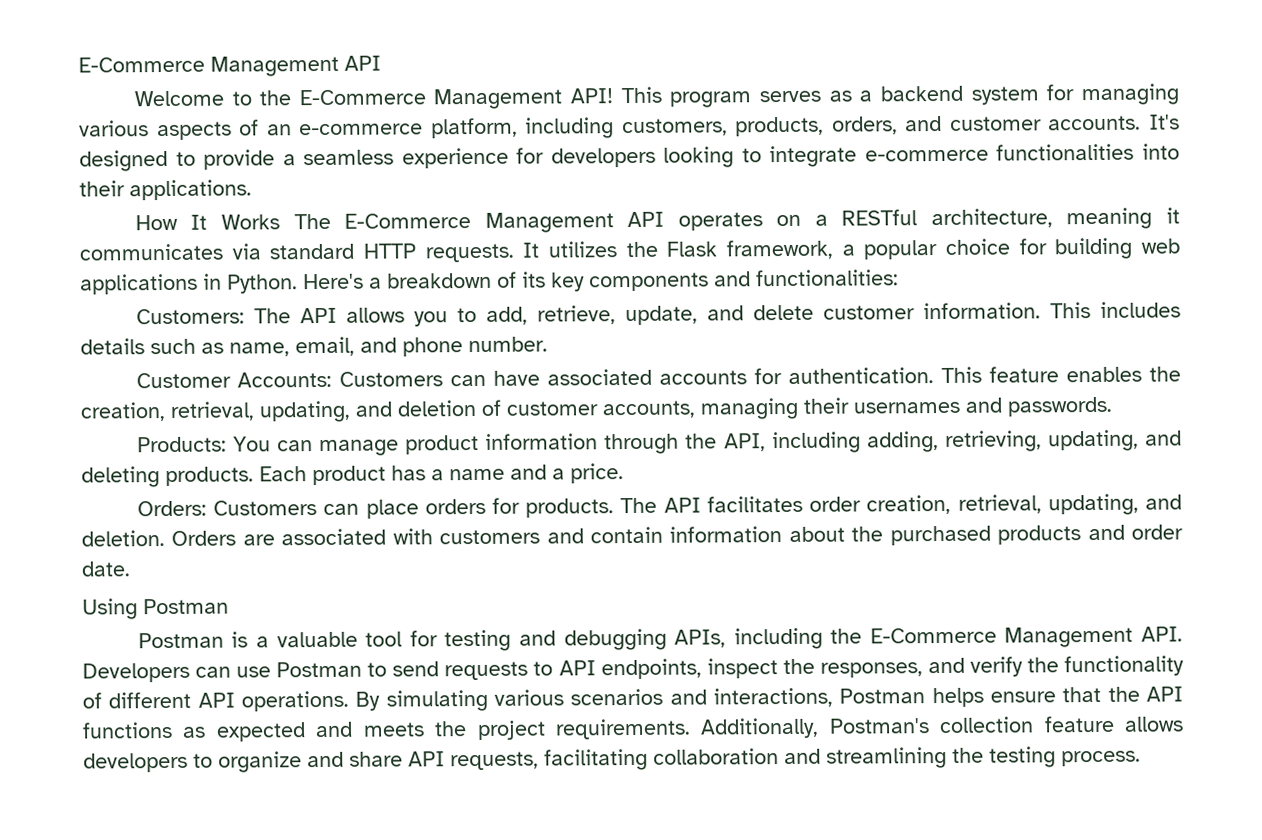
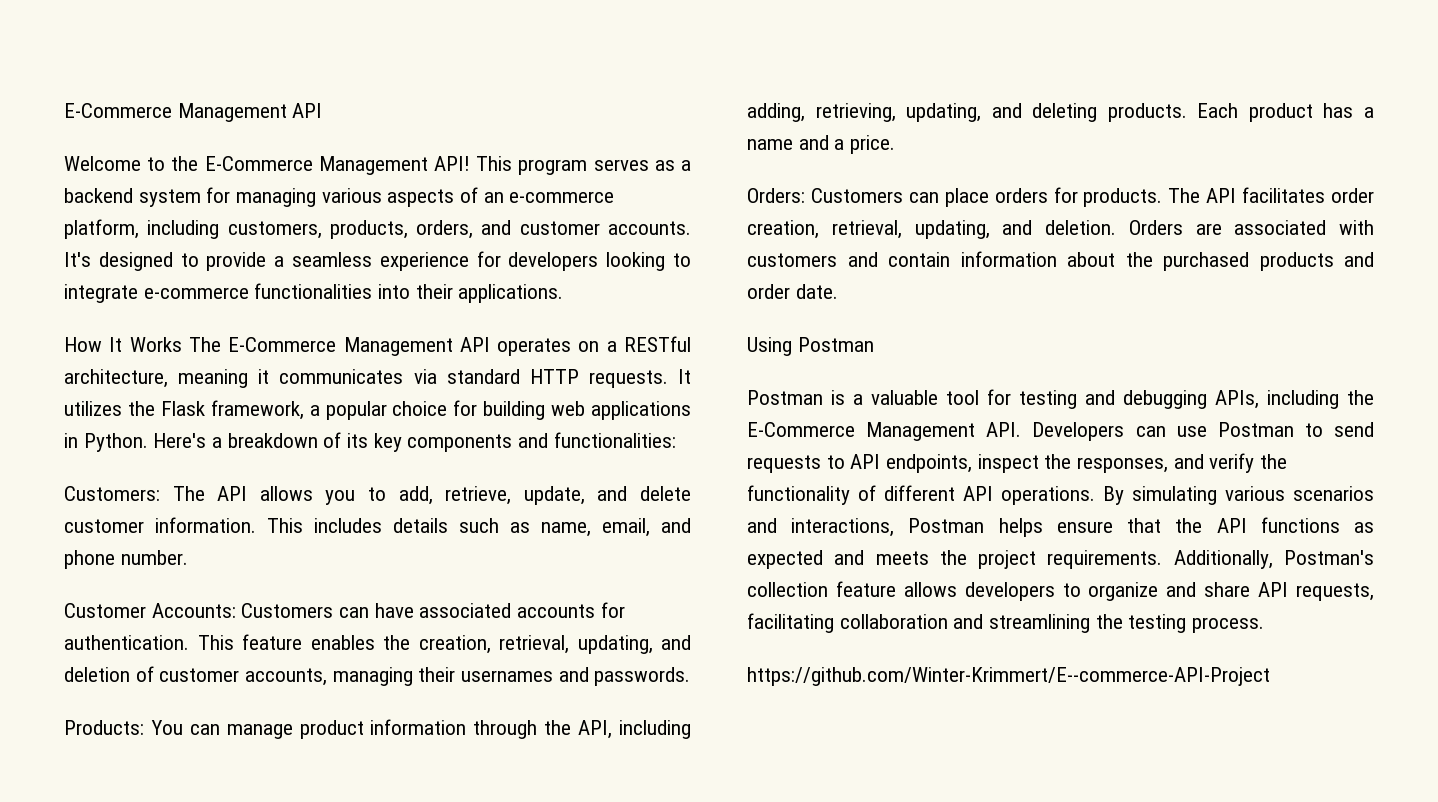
(1141, 758) none -> [747,667,1270,686] // https://github.com/Winter-Krimmert/E--commerce-API-Project

